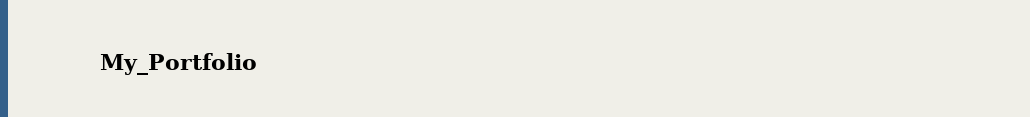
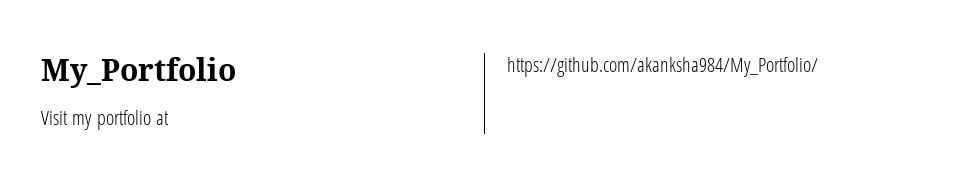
(257, 64) none -> [41,110,169,130] [507,57,818,77] // Visit my portfolio at https://github.com/akanksha984/My_Portfolio/

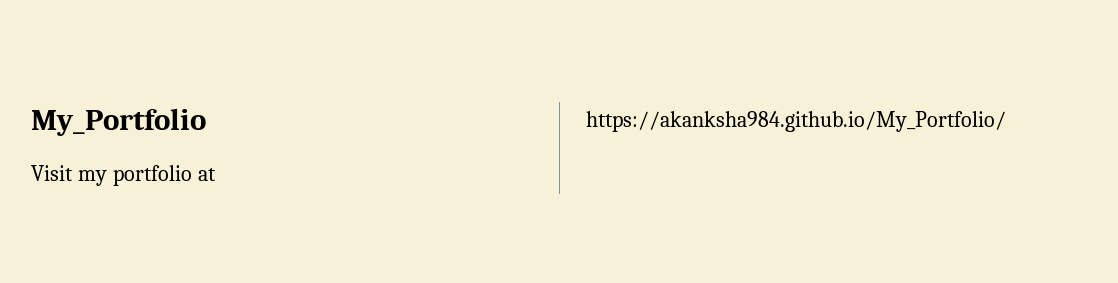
[507,57,818,77] https://github.com/akanksha984/My_Portfolio/ -> [586,111,1006,132] https://akanksha984.github.io/My_Portfolio/

